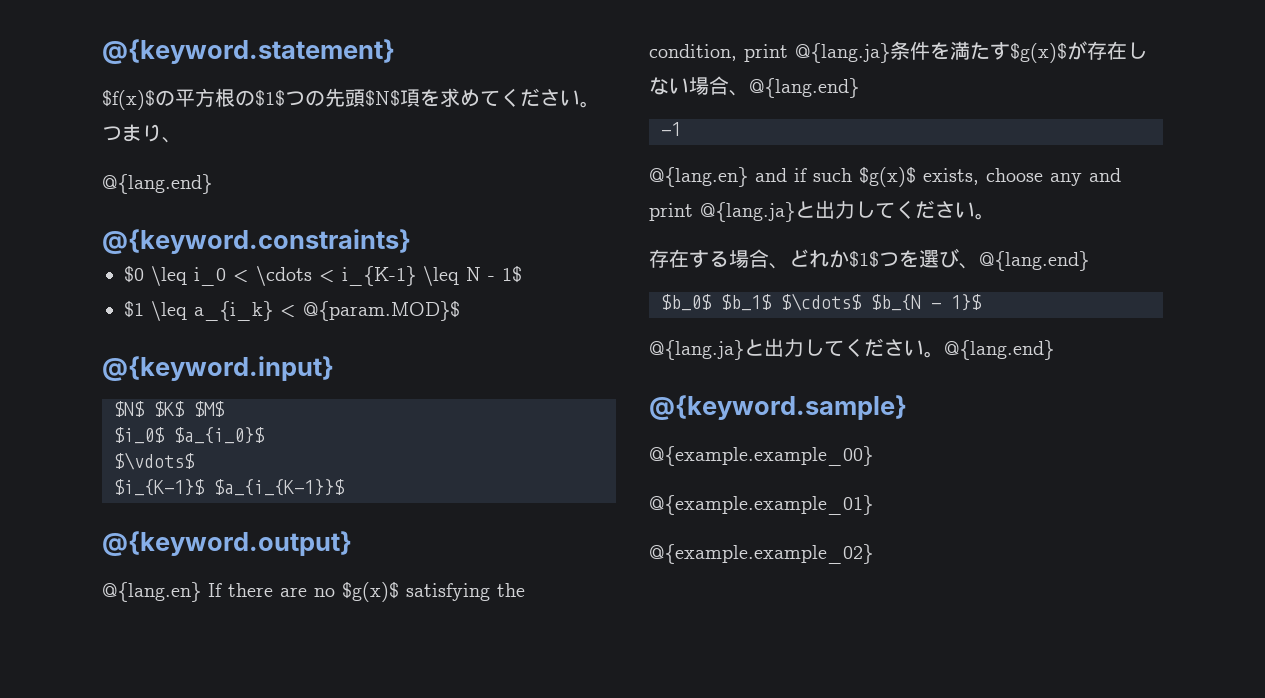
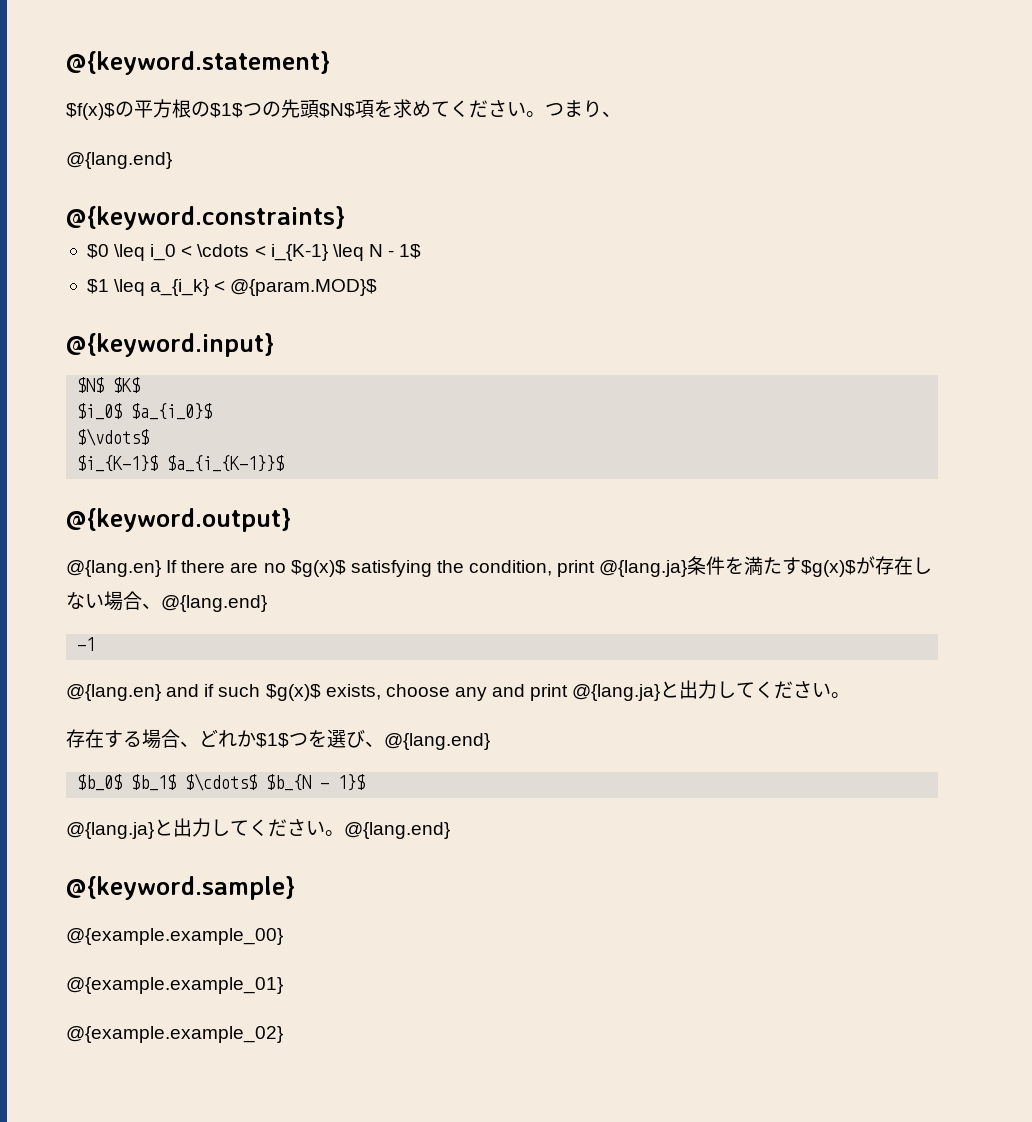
[194,401,225,417] $M$ -> (141, 385) none

